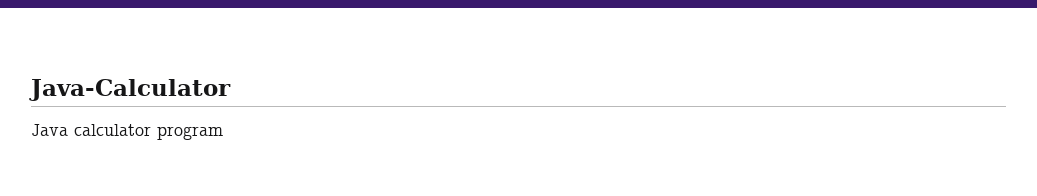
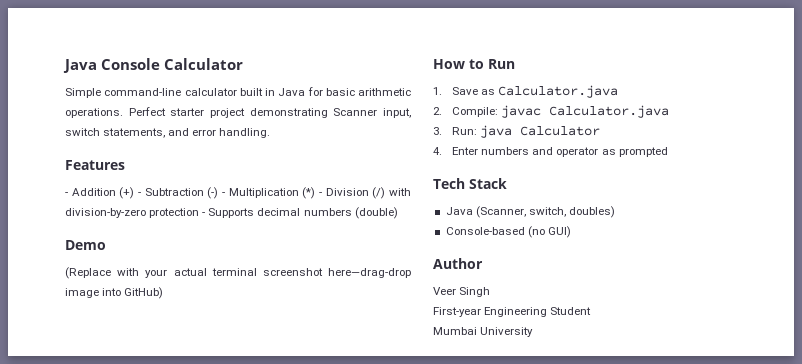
[29,79,231,101] [31,124,223,140] Java-Calculator // Java calculator program -> [63,58,243,73] [65,87,411,98] [65,107,411,118] [65,128,271,138] [65,160,125,170] [65,187,412,199] [65,207,398,219] [65,240,106,250] [65,267,411,279] [65,287,164,299] [433,59,515,69] [433,85,619,98] [433,105,670,118] [433,125,601,138] [433,147,668,157] [433,178,507,189] [445,206,615,218] [445,226,571,238] [433,258,483,269] [433,287,491,297] [433,307,592,317] [433,327,534,337] Java Console Calculator // Simple command-line calculator built in Java for basic arithmetic operations. Perfect starter project demonstrating Scanner input, switch statements, and error handling. // Features // - Addition (+) - Subtraction (-) - Multiplication (*) - Division (/) with division-by-zero protection - Supports decimal numbers (double) // Demo // (Replace with your actual terminal screenshot here—drag-drop image into GitHub) // How to Run // 1. Save as Calculator.java // 2. Compile: javac Calculator.java // 3. Run: java Calculator // 4. Enter numbers and operator as prompted // Tech Stack // Java (Scanner, switch, doubles) // Console-based (no GUI) // Author // Veer Singh // First-year Engineering Student // Mumbai University

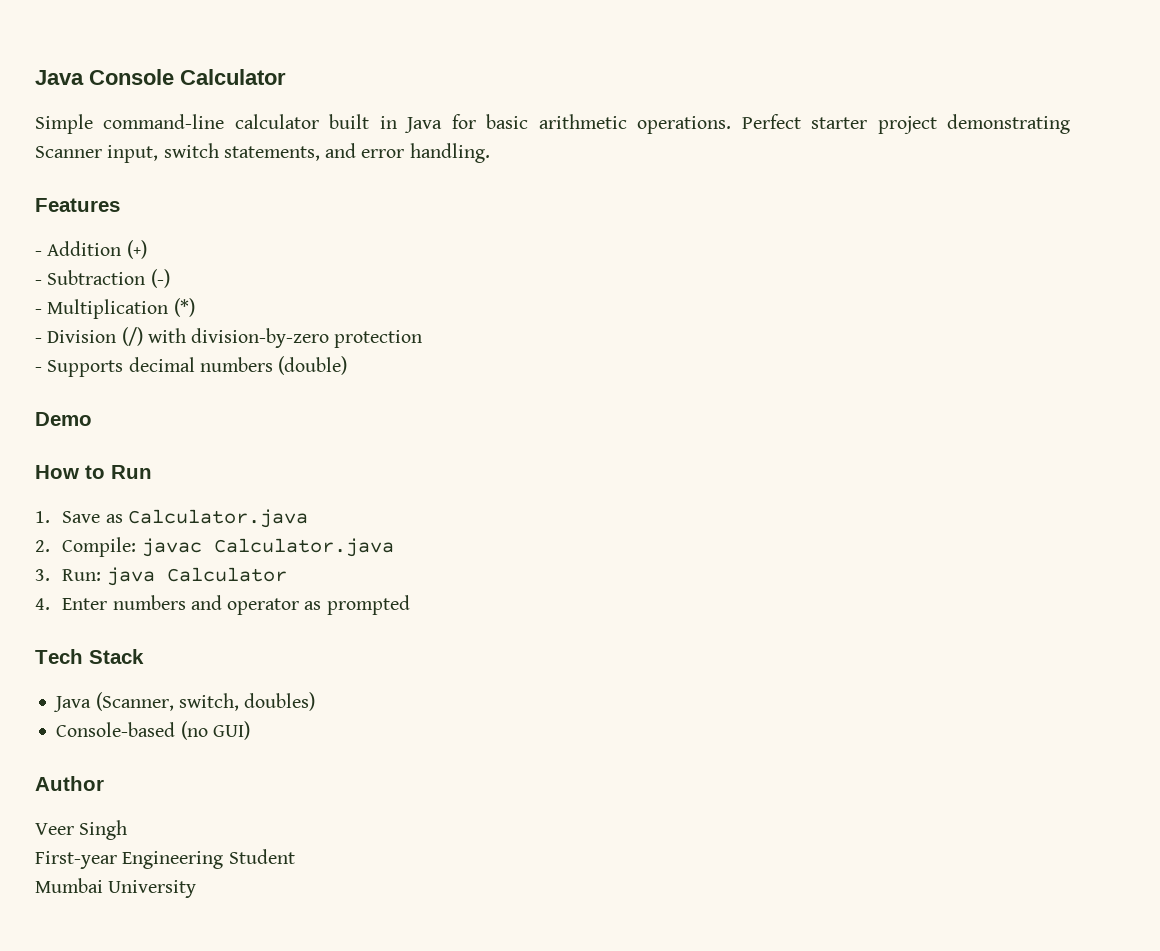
(135, 193) none -> (147, 249) //
(219, 193) none -> (170, 278) //
(316, 193) none -> (195, 307) //
(200, 213) none -> (423, 339) //
[65,267,411,279] [65,287,164,299] // (Replace with your actual terminal screenshot here—drag-drop image into GitHub) -> (92, 419) none

